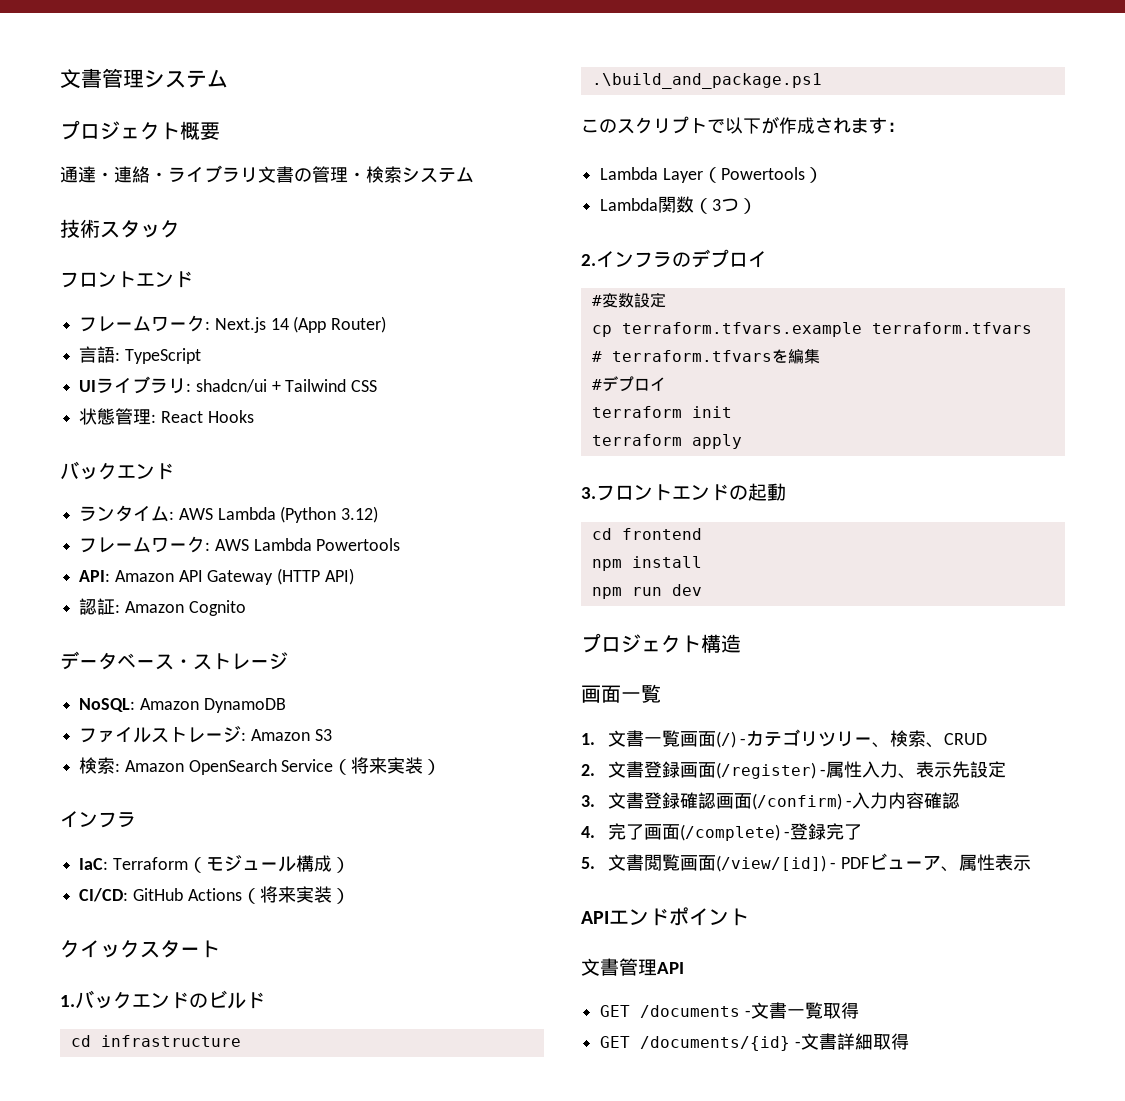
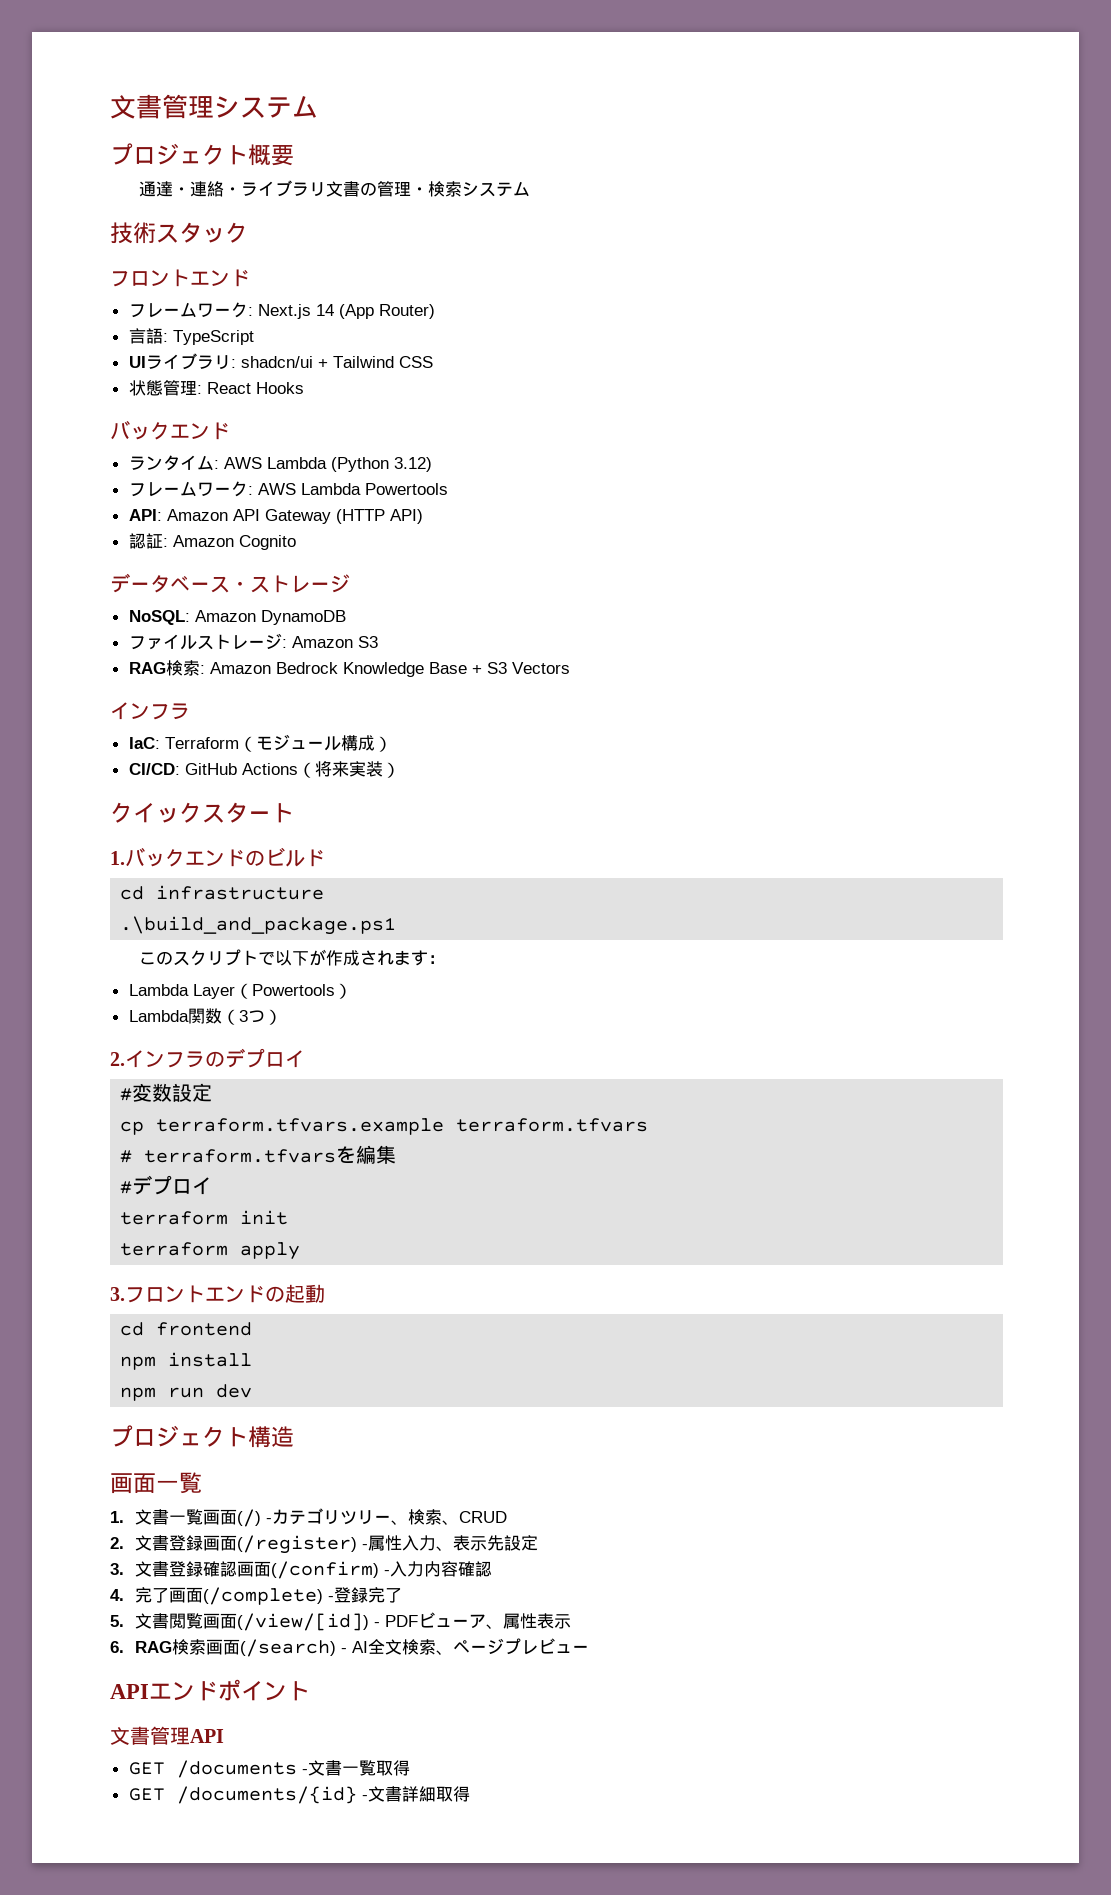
(332, 735) none -> [128,662,166,674] RAG
[188,757,442,775] OpenSearch Service（将来実装） -> [275,662,570,677] Bedrock Knowledge Base + S3 Vectors
(1032, 863) none -> [110,1638,589,1657] // 6. RAG検索画面(/search) - AI全文検索、ページプレビュー

